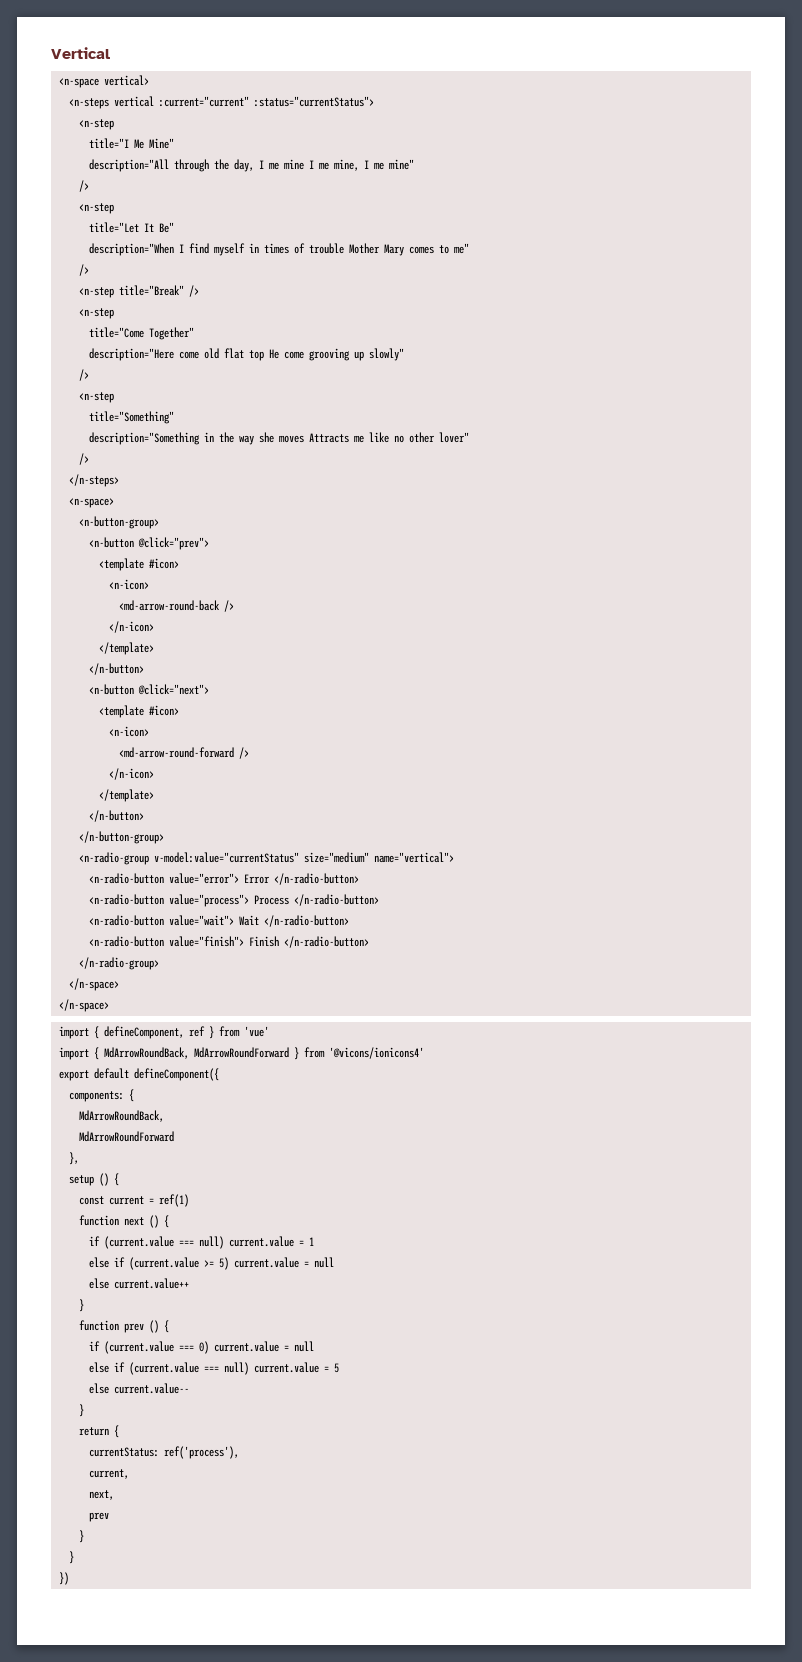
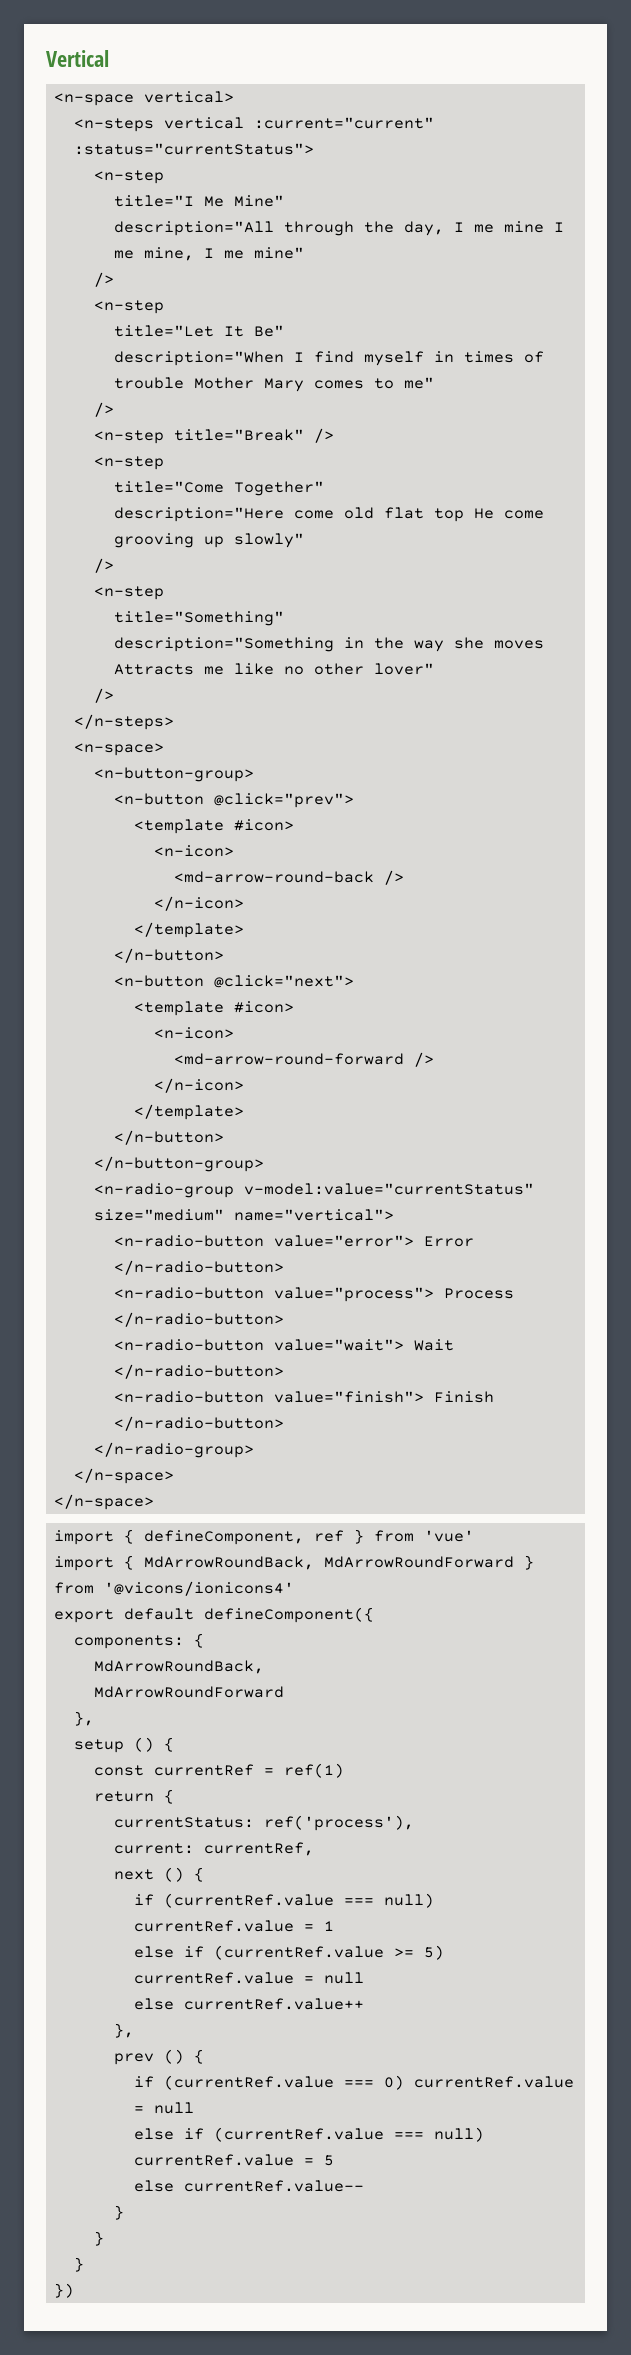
[108,1196,144,1205] current -> [154,1764,255,1776] currentRef
[78,1215,169,1228] [88,1236,314,1249] [88,1257,334,1270] [88,1278,189,1289] [78,1299,84,1312] [78,1320,169,1333] [88,1341,314,1354] [88,1362,339,1375] [88,1383,189,1394] [78,1404,84,1417] [78,1425,119,1438] [88,1446,239,1459] [88,1469,129,1479] [88,1490,114,1500] [88,1512,109,1522] function next () { // if (current.value === null) current.value = 1 // else if (current.value >= 5) current.value = null // else current.value++ // } // function prev () { // if (current.value === 0) current.value = null // else if (current.value === null) current.value = 5 // else current.value-- // } // return { // currentStatus: ref('process'), // current, // next, // prev -> [94,1789,175,1804] [114,1815,415,1831] [114,1842,315,1856] [114,1867,205,1882] [134,1893,435,1908] [134,1920,335,1932] [134,1945,445,1960] [134,1972,365,1984] [134,1998,365,2010] [114,2023,135,2038] [114,2049,205,2065] [134,2075,575,2090] [134,2102,195,2114] [134,2127,485,2142] [134,2154,335,2166] [134,2180,365,2192] [114,2205,125,2220] return { // currentStatus: ref('process'), // current: currentRef, // next () { // if (currentRef.value === null) currentRef.value = 1 // else if (currentRef.value >= 5) currentRef.value = null // else currentRef.value++ // }, // prev () { // if (currentRef.value === 0) currentRef.value = null // else if (currentRef.value === null) currentRef.value = 5 // else currentRef.value-- // }

